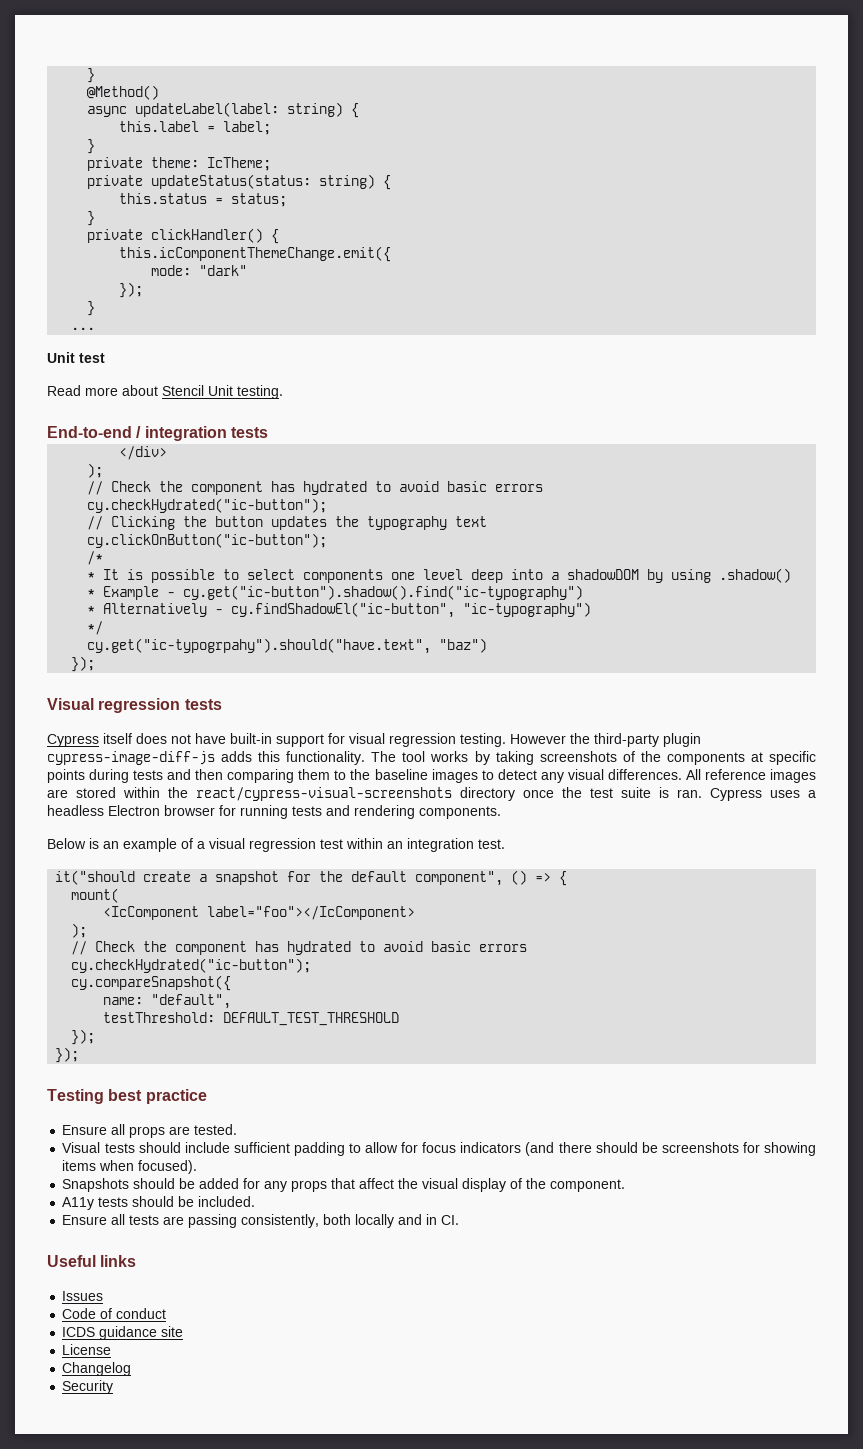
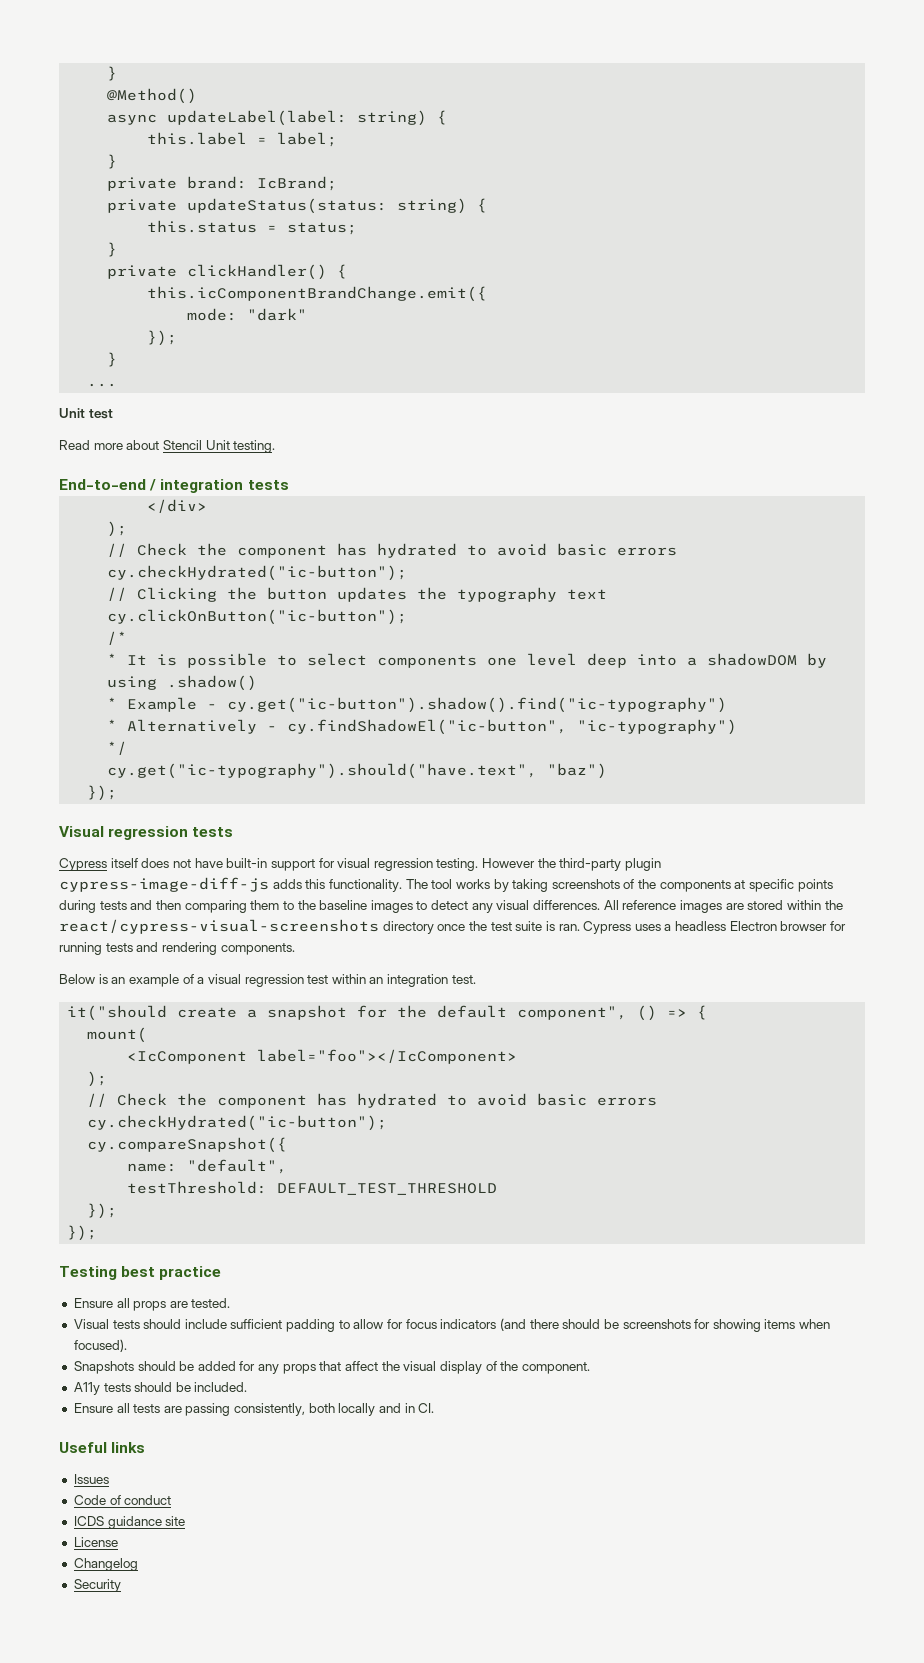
[151,157,272,171] theme: IcTheme; -> [187,176,338,191] brand: IcBrand;
[119,246,392,262] this.icComponentThemeChange.emit({ -> [147,286,488,302] this.icComponentBrandChange.emit({
[87,638,432,654] cy.get("ic-typogrpahy").should("have.text", -> [107,763,538,779] cy.get("ic-typography").should("have.text",

